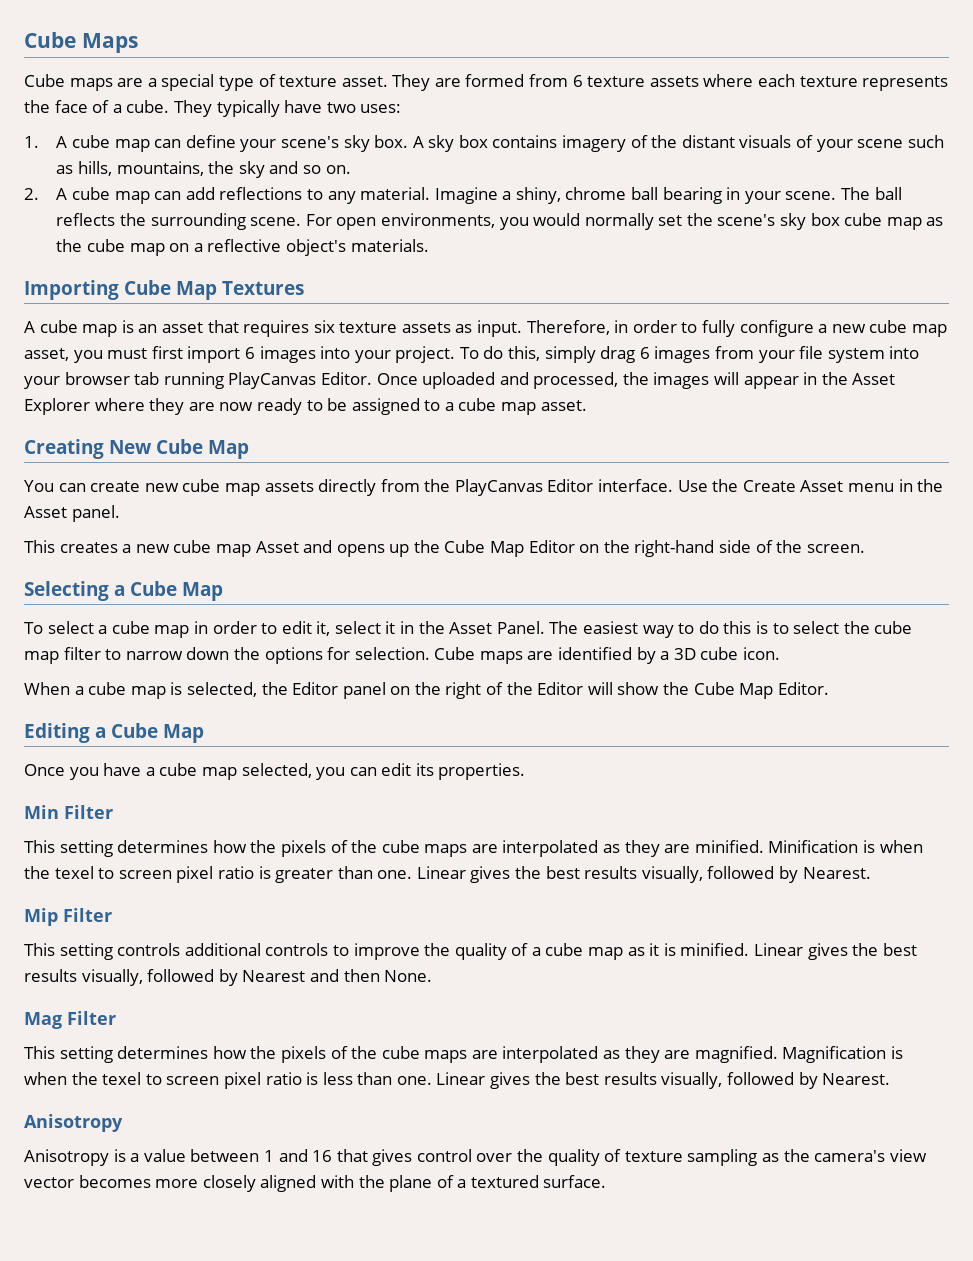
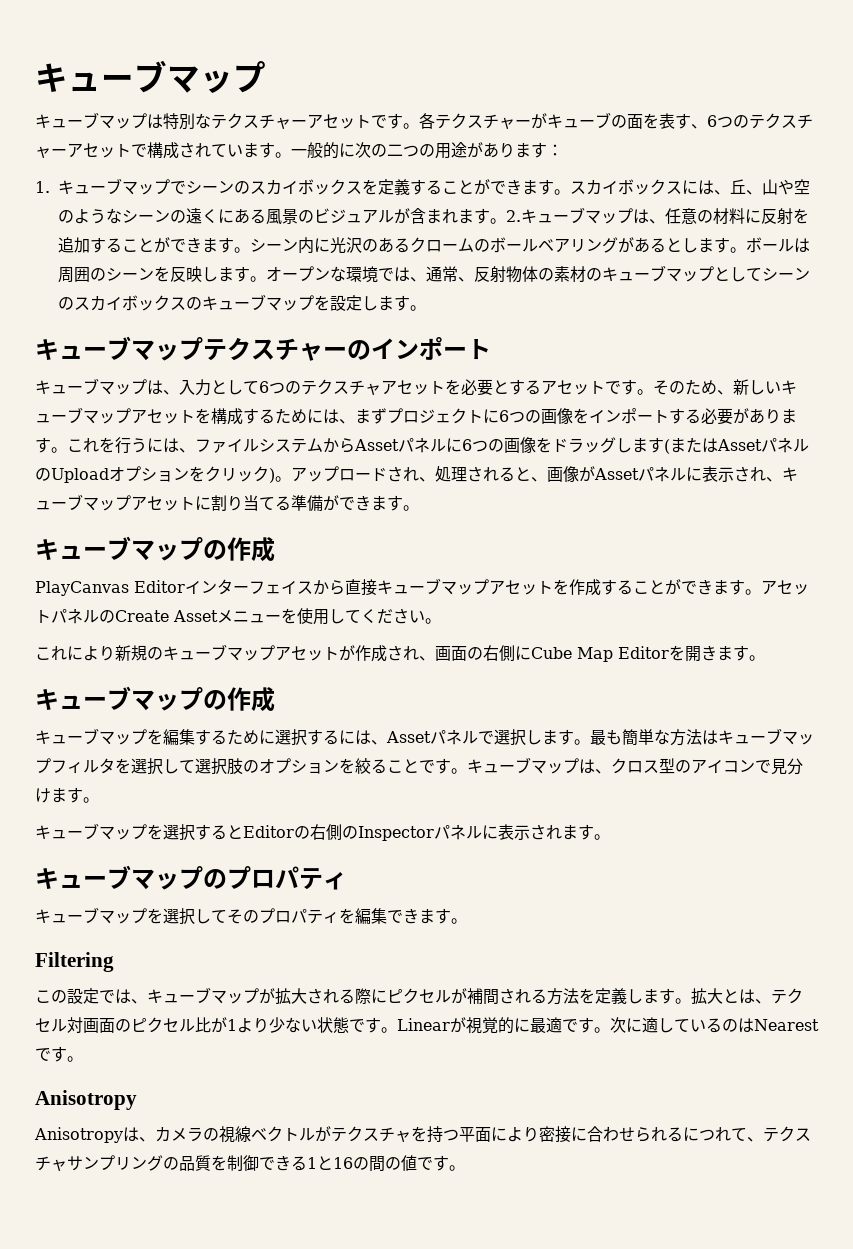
[24,32,138,53] [24,74,949,91] [24,100,402,117] [24,135,944,152] [56,161,351,178] [24,187,902,204] [56,213,944,230] [56,239,429,256] [24,280,304,300] [24,320,947,337] [24,346,920,363] [24,372,896,389] [24,398,587,415] [24,439,249,459] [24,479,944,496] [24,505,120,522] [24,540,865,557] [24,581,223,601] [24,621,913,638] [24,647,781,664] [24,682,829,699] [24,723,204,743] [24,763,526,780] [24,805,113,819] [24,840,923,857] [24,866,871,883] [24,908,112,926] [24,943,917,960] [24,969,433,986] [24,1011,116,1029] [24,1046,904,1063] [24,1072,891,1089] [24,1114,123,1132] [24,1149,927,1166] [24,1175,607,1192] Cube Maps // Cube maps are a special type of texture asset. They are formed from 6 texture assets where each texture represents the face of a cube. They typically have two uses: // 1. A cube map can define your scene's sky box. A sky box contains imagery of the distant visuals of your scene such as hills, mountains, the sky and so on. // 2. A cube map can add reflections to any material. Imagine a shiny, chrome ball bearing in your scene. The ball reflects the surrounding scene. For open environments, you would normally set the scene's sky box cube map as the cube map on a reflective object's materials. // Importing Cube Map Textures // A cube map is an asset that requires six texture assets as input. Therefore, in order to fully configure a new cube map asset, you must first import 6 images into your project. To do this, simply drag 6 images from your file system into your browser tab running PlayCanvas Editor. Once uploaded and processed, the images will appear in the Asset Explorer where they are now ready to be assigned to a cube map asset. // Creating New Cube Map // You can create new cube map assets directly from the PlayCanvas Editor interface. Use the Create Asset menu in the Asset panel. // This creates a new cube map Asset and opens up the Cube Map Editor on the right-hand side of the screen. // Selecting a Cube Map // To select a cube map in order to edit it, select it in the Asset Panel. The easiest way to do this is to select the cube map filter to narrow down the options for selection. Cube maps are identified by a 3D cube icon. // When a cube map is selected, the Editor panel on the right of the Editor will show the Cube Map Editor. // Editing a Cube Map // Once you have a cube map selected, you can edit its properties. // Min Filter // This setting determines how the pixels of the cube maps are interpolated as they are minified. Minification is when the texel to screen pixel ratio is greater than one. Linear gives the best results visually, followed by Nearest. // Mip Filter // This setting controls additional controls to improve the quality of a cube map as it is minified. Linear gives the best results visually, followed by Nearest and then None. // Mag Filter // This setting determines how the pixels of the cube maps are interpolated as they are magnified. Magnification is when the texel to screen pixel ratio is less than one. Linear gives the best results visually, followed by Nearest. // Anisotropy // Anisotropy is a value between 1 and 16 that gives control over the quality of texture sampling as the camera's view vector becomes more closely aligned with the plane of a textured surface. -> [35,60,266,93] [35,112,813,130] [35,142,563,159] [35,178,810,195] [58,207,809,225] [58,237,810,254] [58,265,810,283] [58,294,426,311] [35,336,491,361] [35,378,797,396] [35,407,797,425] [35,437,809,454] [35,466,798,483] [35,494,419,511] [35,536,275,562] [35,578,809,596] [35,608,441,625] [35,644,765,662] [35,686,275,712] [35,728,814,746] [35,757,803,775] [35,787,99,803] [35,823,610,841] [35,865,347,890] [35,907,467,925] [35,952,114,972] [35,987,803,1005] [35,1017,819,1034] [35,1046,83,1062] [35,1090,137,1110] [34,1126,811,1143] [35,1155,465,1172] キューブマップ // キューブマップは特別なテクスチャーアセットです。各テクスチャーがキューブの面を表す、6つのテクスチャーアセットで構成されています。一般的に次の二つの用途があります： // 1.キューブマップでシーンのスカイボックスを定義することができます。スカイボックスには、丘、山や空のようなシーンの遠くにある風景のビジュアルが含まれます。2.キューブマップは、任意の材料に反射を追加することができます。シーン内に光沢のあるクロームのボールベアリングがあるとします。ボールは周囲のシーンを反映します。オープンな環境では、通常、反射物体の素材のキューブマップとしてシーンのスカイボックスのキューブマップを設定します。 // キューブマップテクスチャーのインポート // キューブマップは、入力として6つのテクスチャアセットを必要とするアセットです。そのため、新しいキューブマップアセットを構成するためには、まずプロジェクトに6つの画像をインポートする必要があります。これを行うには、ファイルシステムからAssetパネルに6つの画像をドラッグします(またはAssetパネルのUploadオプションをクリック)。アップロードされ、処理されると、画像がAssetパネルに表示され、キューブマップアセットに割り当てる準備ができます。 // キューブマップの作成 // PlayCanvas Editorインターフェイスから直接キューブマップアセットを作成することができます。アセットパネルのCreate Assetメニューを使用してください。 // これにより新規のキューブマップアセットが作成され、画面の右側にCube Map Editorを開きます。 // キューブマップの作成 // キューブマップを編集するために選択するには、Assetパネルで選択します。最も簡単な方法はキューブマップフィルタを選択して選択肢のオプションを絞ることです。キューブマップは、クロス型のアイコンで見分けます。 // キューブマップを選択するとEditorの右側のInspectorパネルに表示されます。 // キューブマップのプロパティ // キューブマップを選択してそのプロパティを編集できます。 // Filtering // この設定では、キューブマップが拡大される際にピクセルが補間される方法を定義します。拡大とは、テクセル対画面のピクセル比が1より少ない状態です。Linearが視覚的に最適です。次に適しているのはNearestです。 // Anisotropy // Anisotropyは、カメラの視線ベクトルがテクスチャを持つ平面により密接に合わせられるにつれて、テクスチャサンプリングの品質を制御できる1と16の間の値です。

